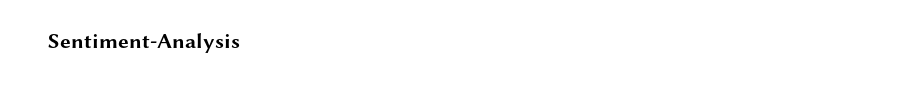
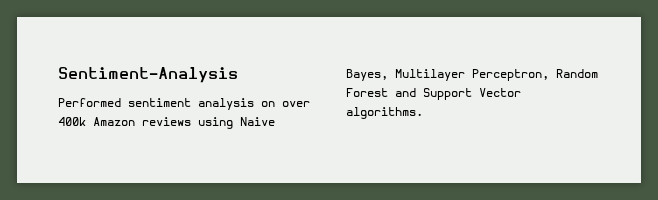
(240, 43) none -> [58,98,310,110] [58,117,275,129] [346,69,598,81] [346,88,521,100] [346,107,423,119] // Performed sentiment analysis on over 400k Amazon reviews using Naive Bayes, Multilayer Perceptron, Random Forest and Support Vector algorithms.

